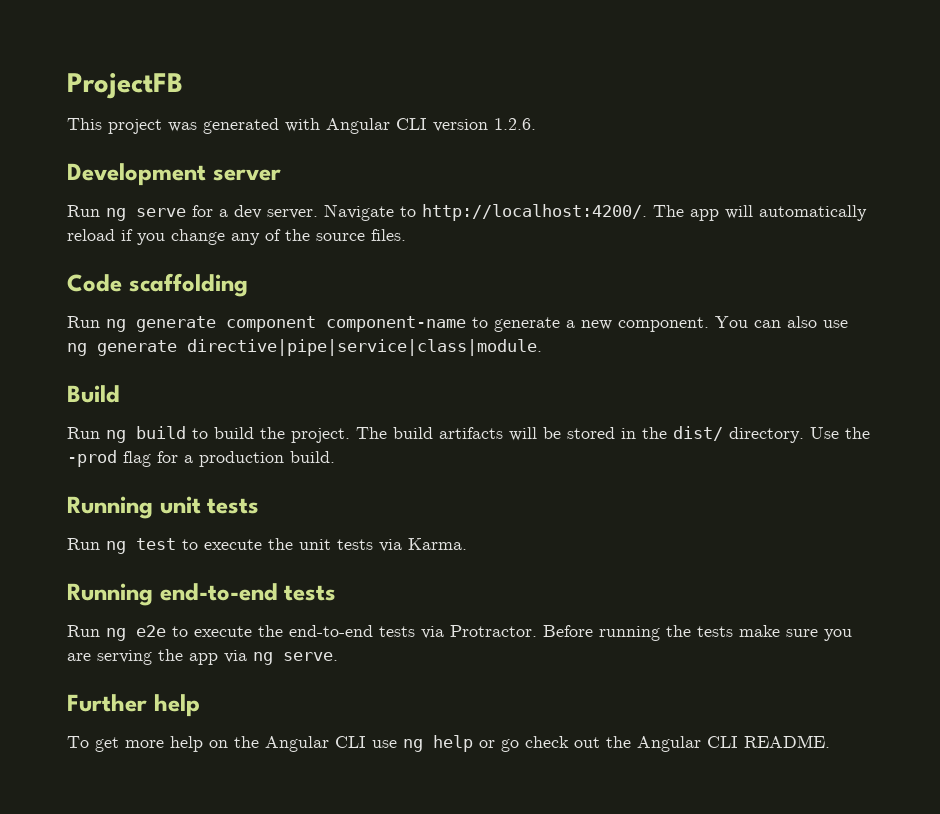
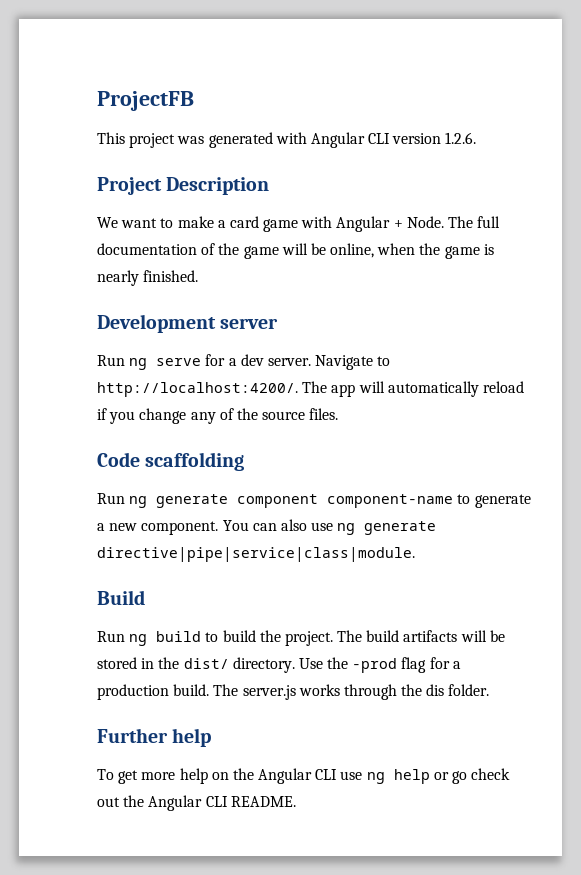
(536, 124) none -> [97,177,270,195] [97,216,501,232] [97,243,494,259] [97,270,199,286] // Project Description // We want to make a card game with Angular + Node. The full documentation of the game will be online, when the game is nearly finished.
[67,496,260,519] [67,538,467,554] [67,583,337,606] [67,625,852,641] [67,649,338,665] // Running unit tests // Run ng test to execute the unit tests via Karma. // Running end-to-end tests // Run ng e2e to execute the end-to-end tests via Protractor. Before running the tests make sure you are serving the app via ng serve. -> [213,684,490,700] The server.js works through the dis folder.

